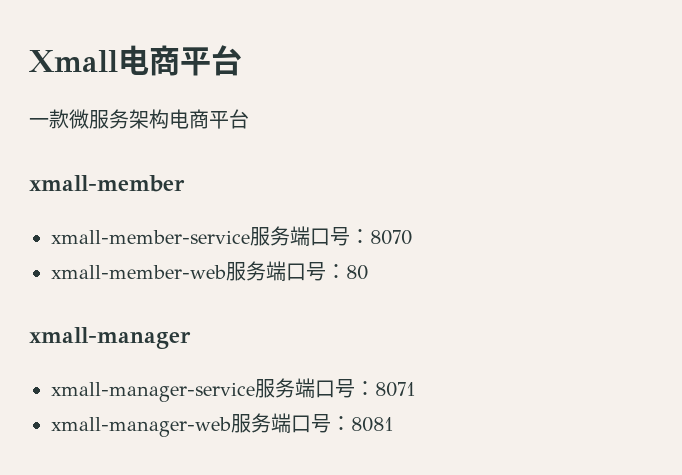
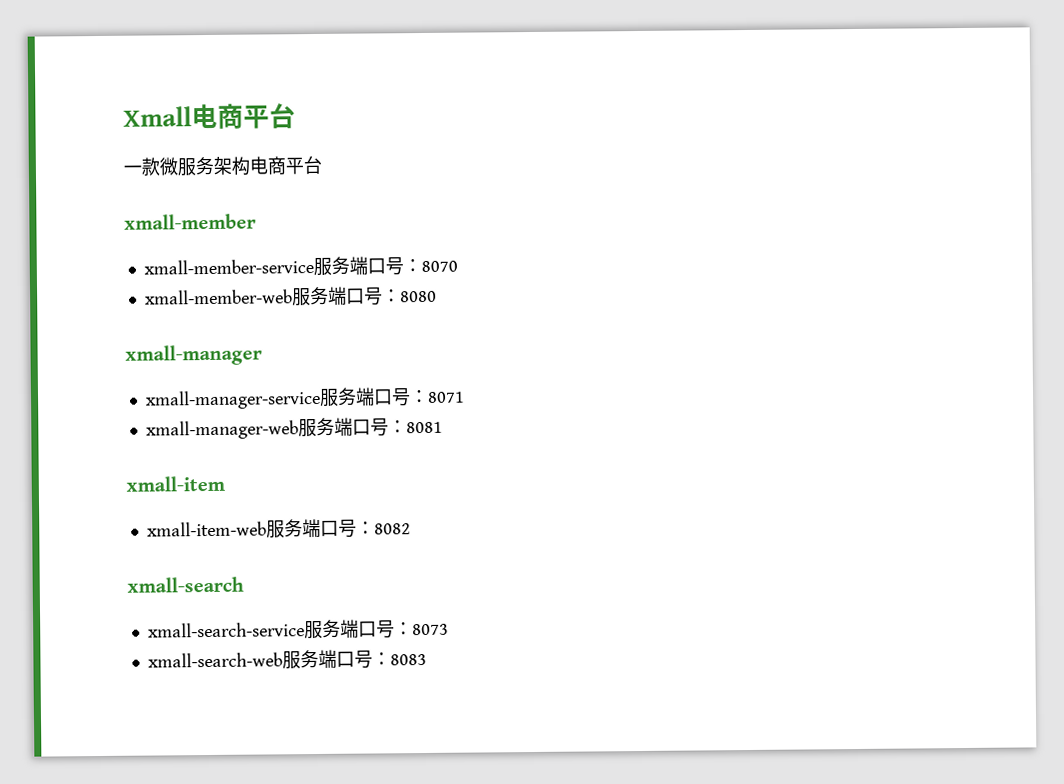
[346,265,368,280] 80 -> [399,290,437,303] 8080
(394, 424) none -> [126,475,225,492] [146,518,411,539] [127,576,244,593] [147,619,449,640] [147,649,427,670] // xmall-item // xmall-item-web服务端口号：8082 // xmall-search // xmall-search-service服务端口号：8073 // xmall-search-web服务端口号：8083

